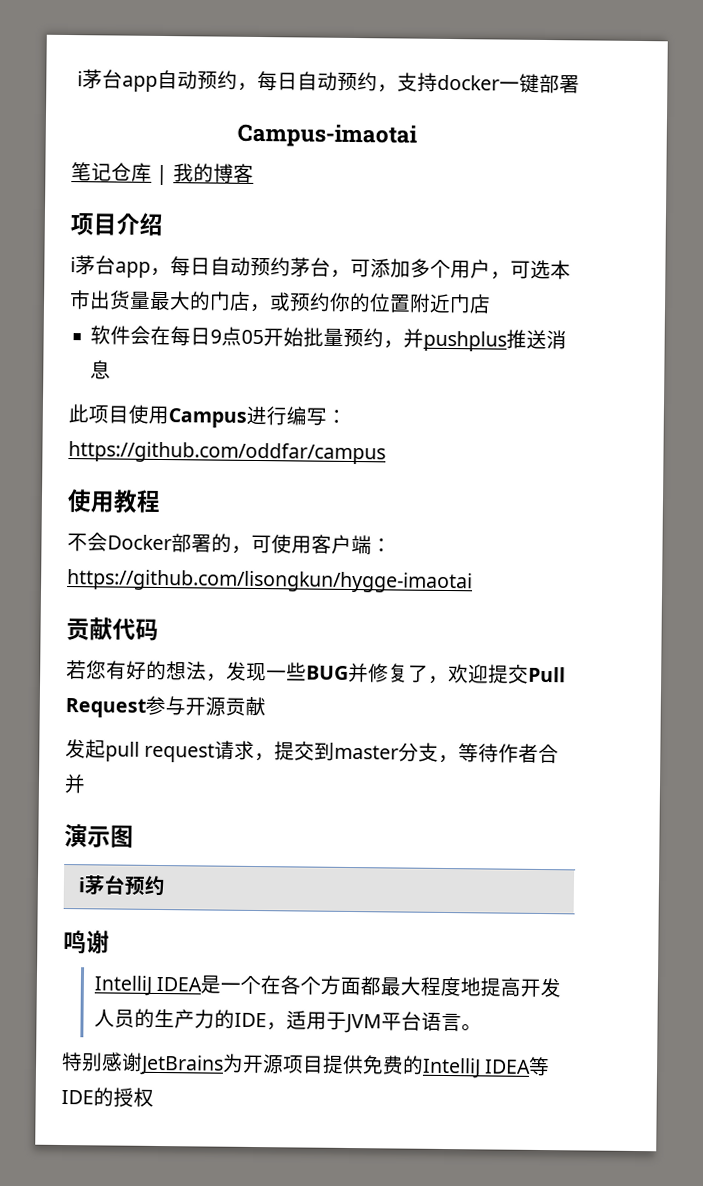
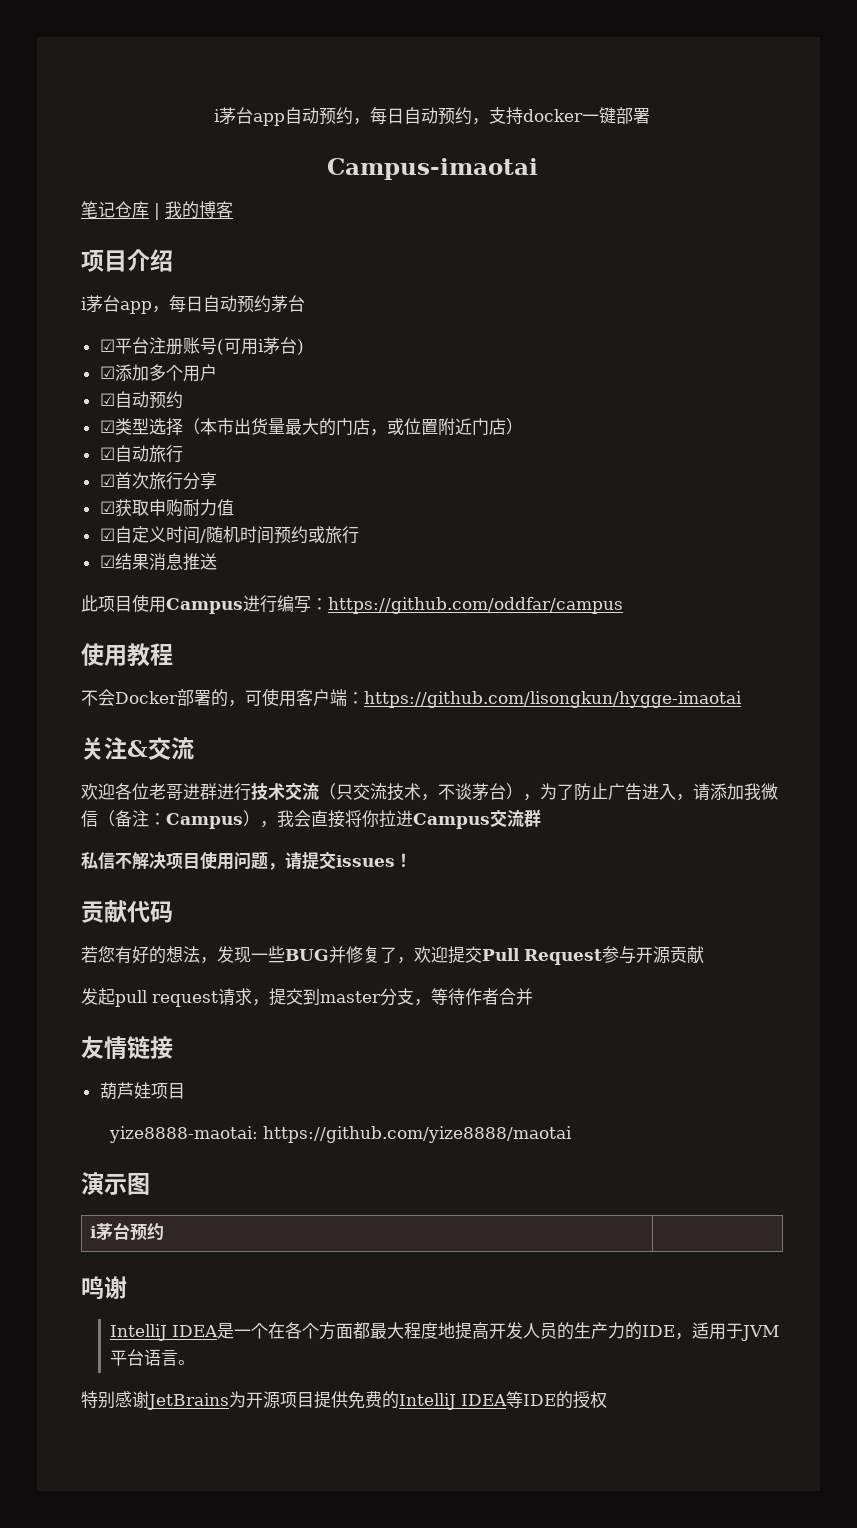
[330,258,551,280] ，可添加多个用户，可选 -> [99,337,304,355] [99,364,217,382] [99,391,183,409] [99,418,200,436] // ☑平台注册账号(可用i茅台) // ☑添加多个用户 // ☑自动预约 // ☑类型选择（
[289,292,371,313] 预约你的 -> (404, 426) none
[90,325,508,352] // 软件会在每日9点05开始批量预约，并pushplus -> [505,418,523,435] [99,445,183,463] [99,472,217,490] [99,499,234,517] [99,526,359,544] [99,553,183,571] ） // ☑自动旅行 // ☑首次旅行分享 // ☑获取申购耐力值 // ☑自定义时间/随机时间预约或旅行 // ☑结果消息
[546,330,568,350] [90,360,112,380] 消息 -> (217, 561) none
(473, 581) none -> [81,737,194,760] [81,783,778,801] [81,809,541,829] [81,852,412,870] // 关注&交流 // 欢迎各位老哥进群进行技术交流（只交流技术，不谈茅台），为了防止广告进入，请添加我微信（备注：Campus），我会直接将你拉进Campus交流群 // 私信不解决项目使用问题，请提交issues！
(86, 784) none -> [81,1036,173,1060] [99,1082,185,1099] [109,1126,573,1143] // 友情链接 // 葫芦娃项目 // yize8888-maotai: https://github.com/yize8888/maotai

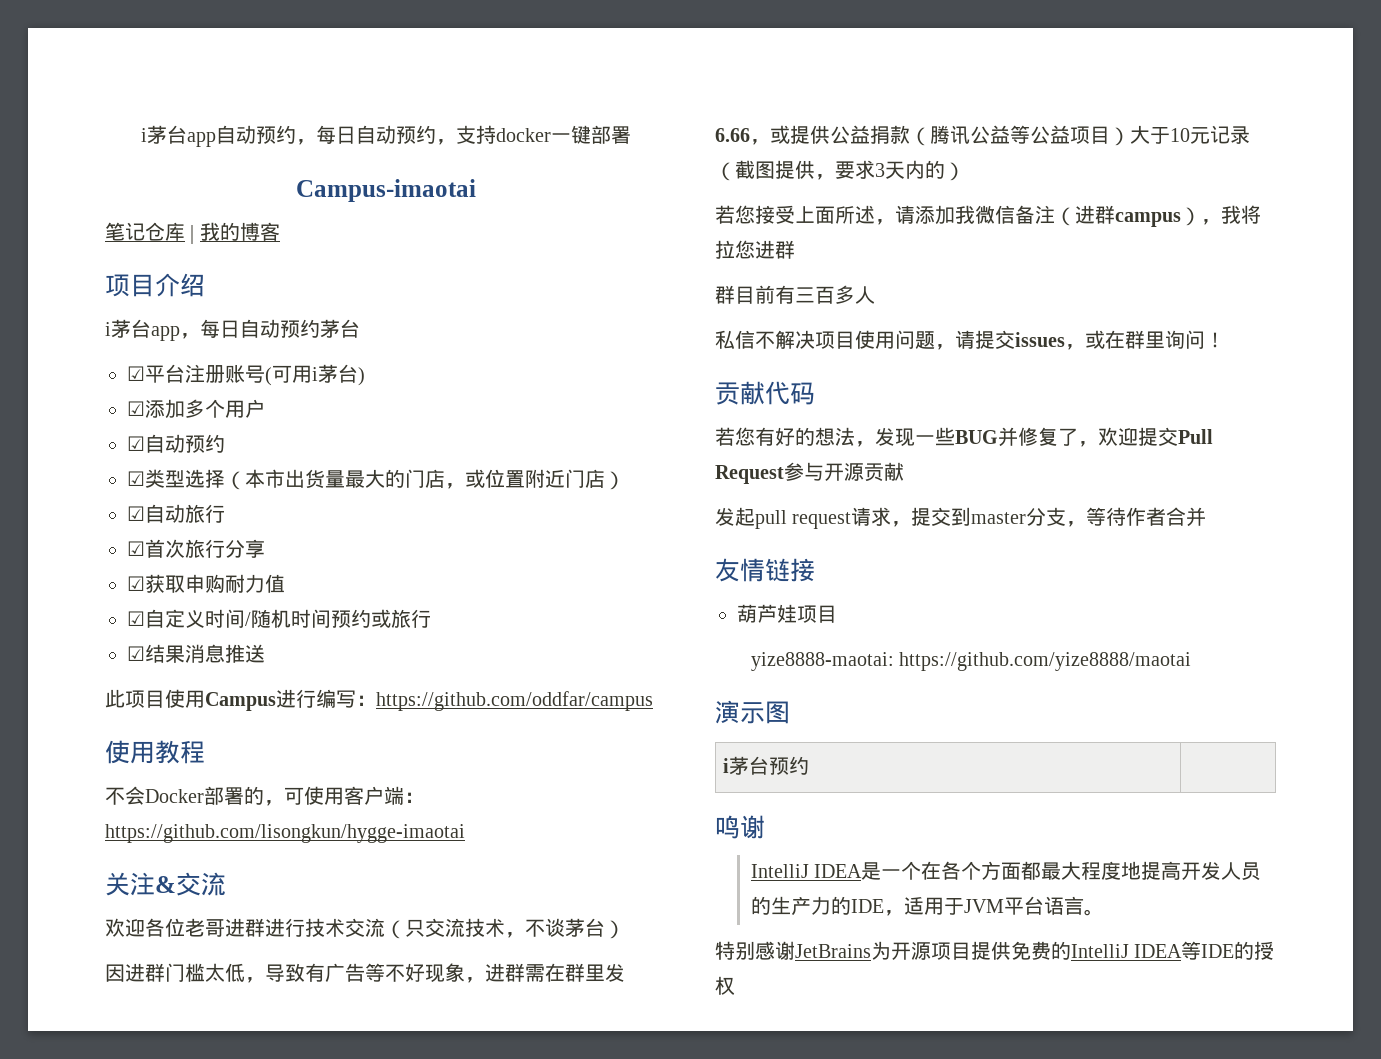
[523,783,778,801] [81,809,541,829] ，为了防止广告进入，请添加我微信（备注：Campus），我会直接将你拉进Campus交流群 -> [105,963,625,983] [715,125,1250,146] [715,160,965,181] [715,205,1261,227] [715,240,795,259] [715,285,875,304] // 因进群门槛太低，导致有广告等不好现象，进群需在群里发6.66，或提供公益捐款（腾讯公益等公益项目）大于10元记录（截图提供，要求3天内的） // 若您接受上面所述，请添加我微信备注（进群campus），我将拉您进群 // 群目前有三百多人
(395, 861) none -> [1065,330,1205,350] ，或在群里询问

